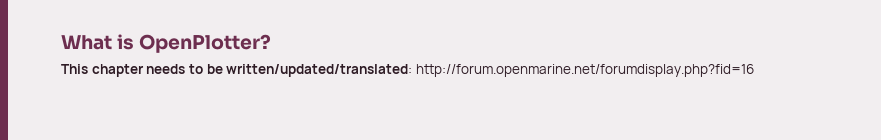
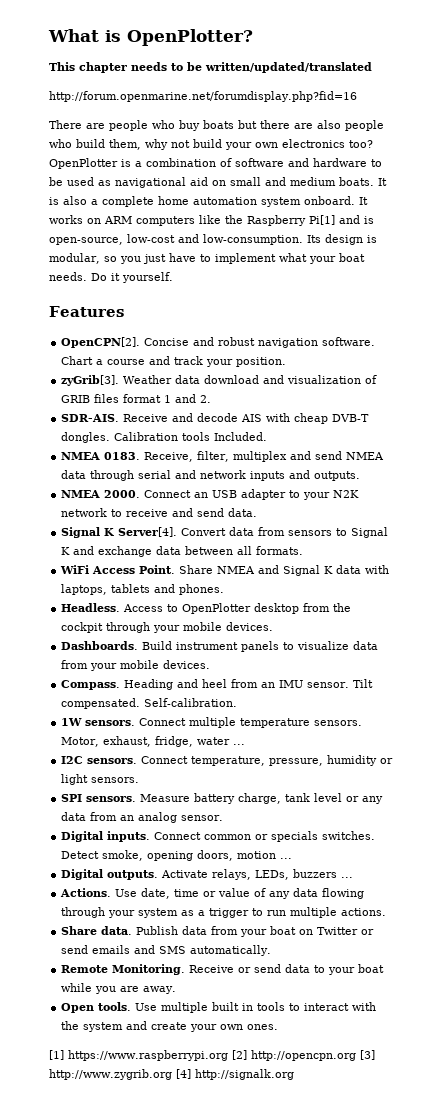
[226,64,413,77] written/updated/translated: -> [205,62,372,73] written/updated/translated //
(754, 70) none -> [49,120,384,131] [49,139,373,150] [49,158,382,169] [49,177,387,188] [49,196,368,207] [49,215,374,226] [49,234,377,245] [49,253,365,264] [49,272,173,283] [49,306,124,317] [61,337,376,348] [61,356,287,367] [61,375,378,386] [61,394,212,403] [61,413,370,424] [61,432,268,443] [61,451,385,462] [61,470,361,481] [61,489,360,500] [61,508,258,517] [61,527,389,538] [61,546,304,557] [60,565,390,576] [61,584,225,595] [61,603,352,614] [61,622,274,633] [61,641,379,652] [61,660,211,671] [61,679,374,690] [61,698,238,709] [61,717,363,728] [61,736,246,747] [61,755,394,766] [61,774,140,785] [61,793,384,804] [61,812,224,823] [61,831,376,842] [61,850,293,861] [61,869,354,880] [60,888,365,899] [61,907,387,918] [61,926,375,937] [61,945,272,956] [61,964,385,975] [61,983,177,994] [61,1002,377,1013] [61,1021,279,1032] [49,1050,375,1061] [49,1069,294,1080] // There are people who buy boats but there are also people who build them, why not build your own electronics too? OpenPlotter is a combination of software and hardware to be used as navigational aid on small and medium boats. It is also a complete home automation system onboard. It works on ARM computers like the Raspberry Pi[1] and is open-source, low-cost and low-consumption. Its design is modular, so you just have to implement what your boat needs. Do it yourself. // Features // OpenCPN[2]. Concise and robust navigation software. Chart a course and track your position. // zyGrib[3]. Weather data download and visualization of GRIB files format 1 and 2. // SDR-AIS. Receive and decode AIS with cheap DVB-T dongles. Calibration tools Included. // NMEA 0183. Receive, filter, multiplex and send NMEA data through serial and network inputs and outputs. // NMEA 2000. Connect an USB adapter to your N2K network to receive and send data. // Signal K Server[4]. Convert data from sensors to Signal K and exchange data between all formats. // WiFi Access Point. Share NMEA and Signal K data with laptops, tablets and phones. // Headless. Access to OpenPlotter desktop from the cockpit through your mobile devices. // Dashboards. Build instrument panels to visualize data from your mobile devices. // Compass. Heading and heel from an IMU sensor. Tilt compensated. Self-calibration. // 1W sensors. Connect multiple temperature sensors. Motor, exhaust, fridge, water ... // I2C sensors. Connect temperature, pressure, humidity or light sensors. // SPI sensors. Measure battery charge, tank level or any data from an analog sensor. // Digital inputs. Connect common or specials switches. Detect smoke, opening doors, motion ... // Digital outputs. Activate relays, LEDs, buzzers ... // Actions. Use date, time or value of any data flowing through your system as a trigger to run multiple actions. // Share data. Publish data from your boat on Twitter or send emails and SMS automatically. // Remote Monitoring. Receive or send data to your boat while you are away. // Open tools. Use multiple built in tools to interact with the system and create your own ones. // [1] https://www.raspberrypi.org [2] http://opencpn.org [3] http://www.zygrib.org [4] http://signalk.org

